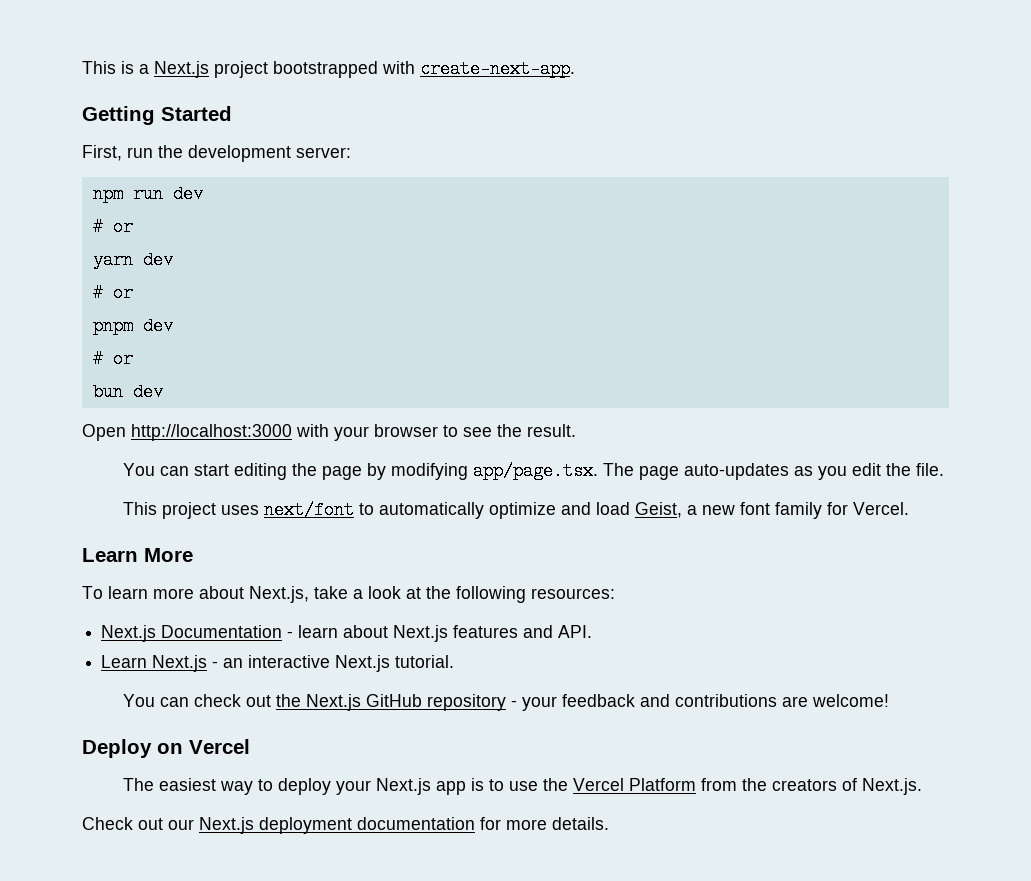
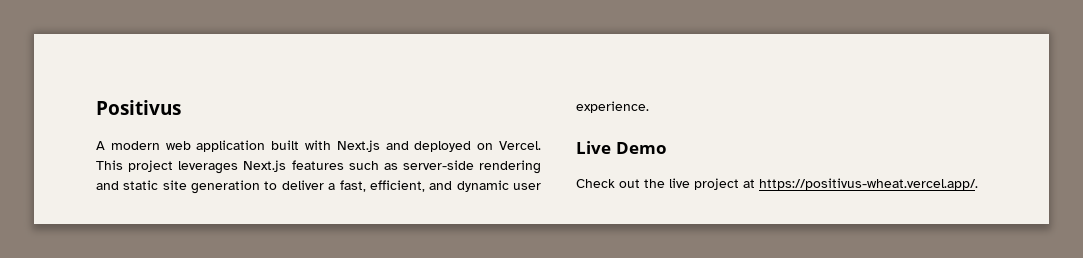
[82,60,575,78] [82,106,232,125] [82,145,351,162] [92,185,203,203] [92,218,133,236] [92,251,173,269] [92,284,133,302] [92,317,173,335] [92,350,133,368] [92,383,163,401] [82,424,576,441] [123,462,945,480] [123,501,910,519] [82,548,193,562] [82,586,615,603] [101,625,593,642] [101,655,455,672] [123,694,890,711] [82,739,250,758] [123,778,923,795] [82,817,609,834] This is a Next.js project bootstrapped with create-next-app. // Getting Started // First, run the development server: // npm run dev // # or // yarn dev // # or // pnpm dev // # or // bun dev // Open http://localhost:3000 with your browser to see the result. // You can start editing the page by modifying app/page.tsx. The page auto-updates as you edit the file. // This project uses next/font to automatically optimize and load Geist, a new font family for Vercel. // Learn More // To learn more about Next.js, take a look at the following resources: // Next.js Documentation - learn about Next.js features and API. // Learn Next.js - an interactive Next.js tutorial. // You can check out the Next.js GitHub repository - your feedback and contributions are welcome! // Deploy on Vercel // The easiest way to deploy your Next.js app is to use the Vercel Platform from the creators of Next.js. // Check out our Next.js deployment documentation for more details. -> [96,100,181,115] [96,140,541,152] [96,160,541,174] [96,180,541,194] [576,101,649,113] [576,141,667,154] [576,178,978,190] Positivus // A modern web application built with Next.js and deployed on Vercel. This project leverages Next.js features such as server-side rendering and static site generation to deliver a fast, efficient, and dynamic user experience. // Live Demo // Check out the live project at https://positivus-wheat.vercel.app/.

